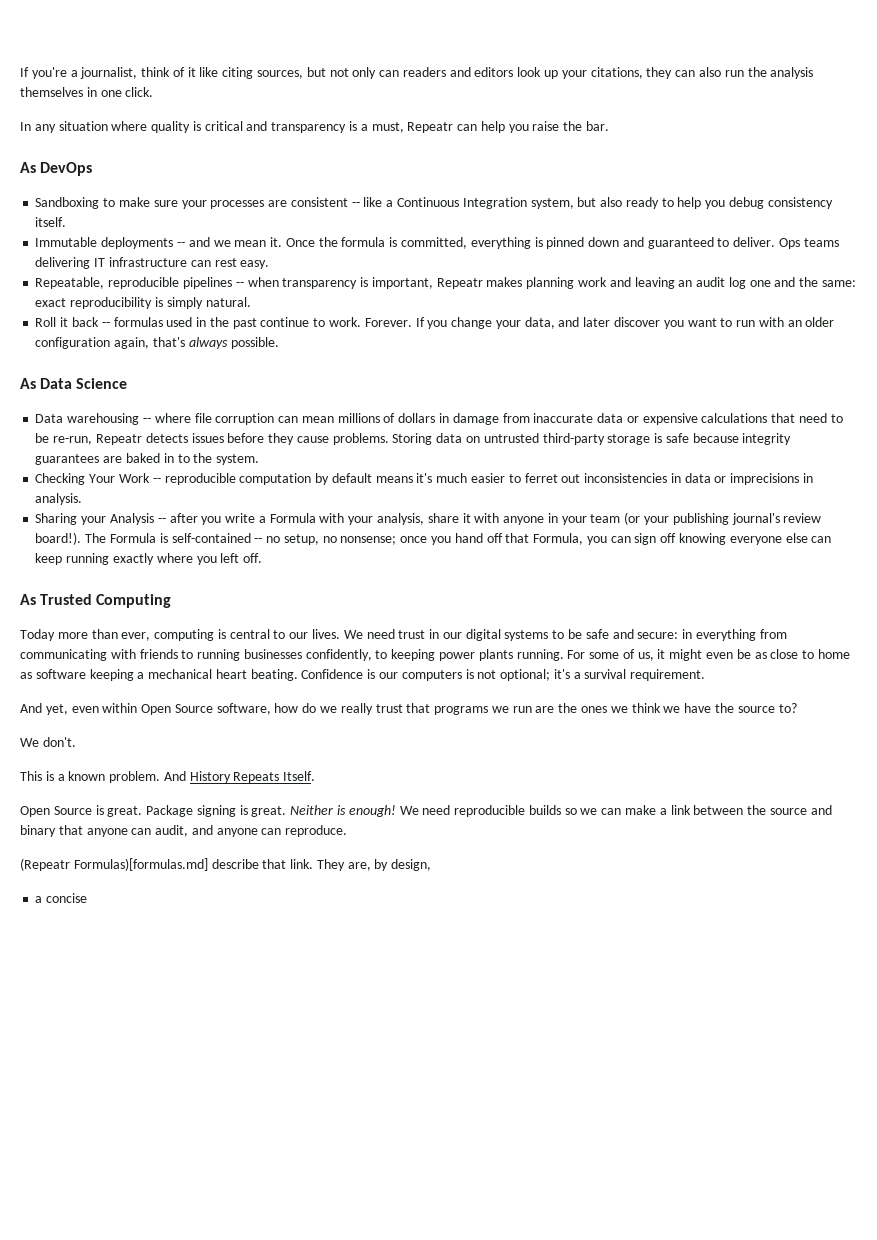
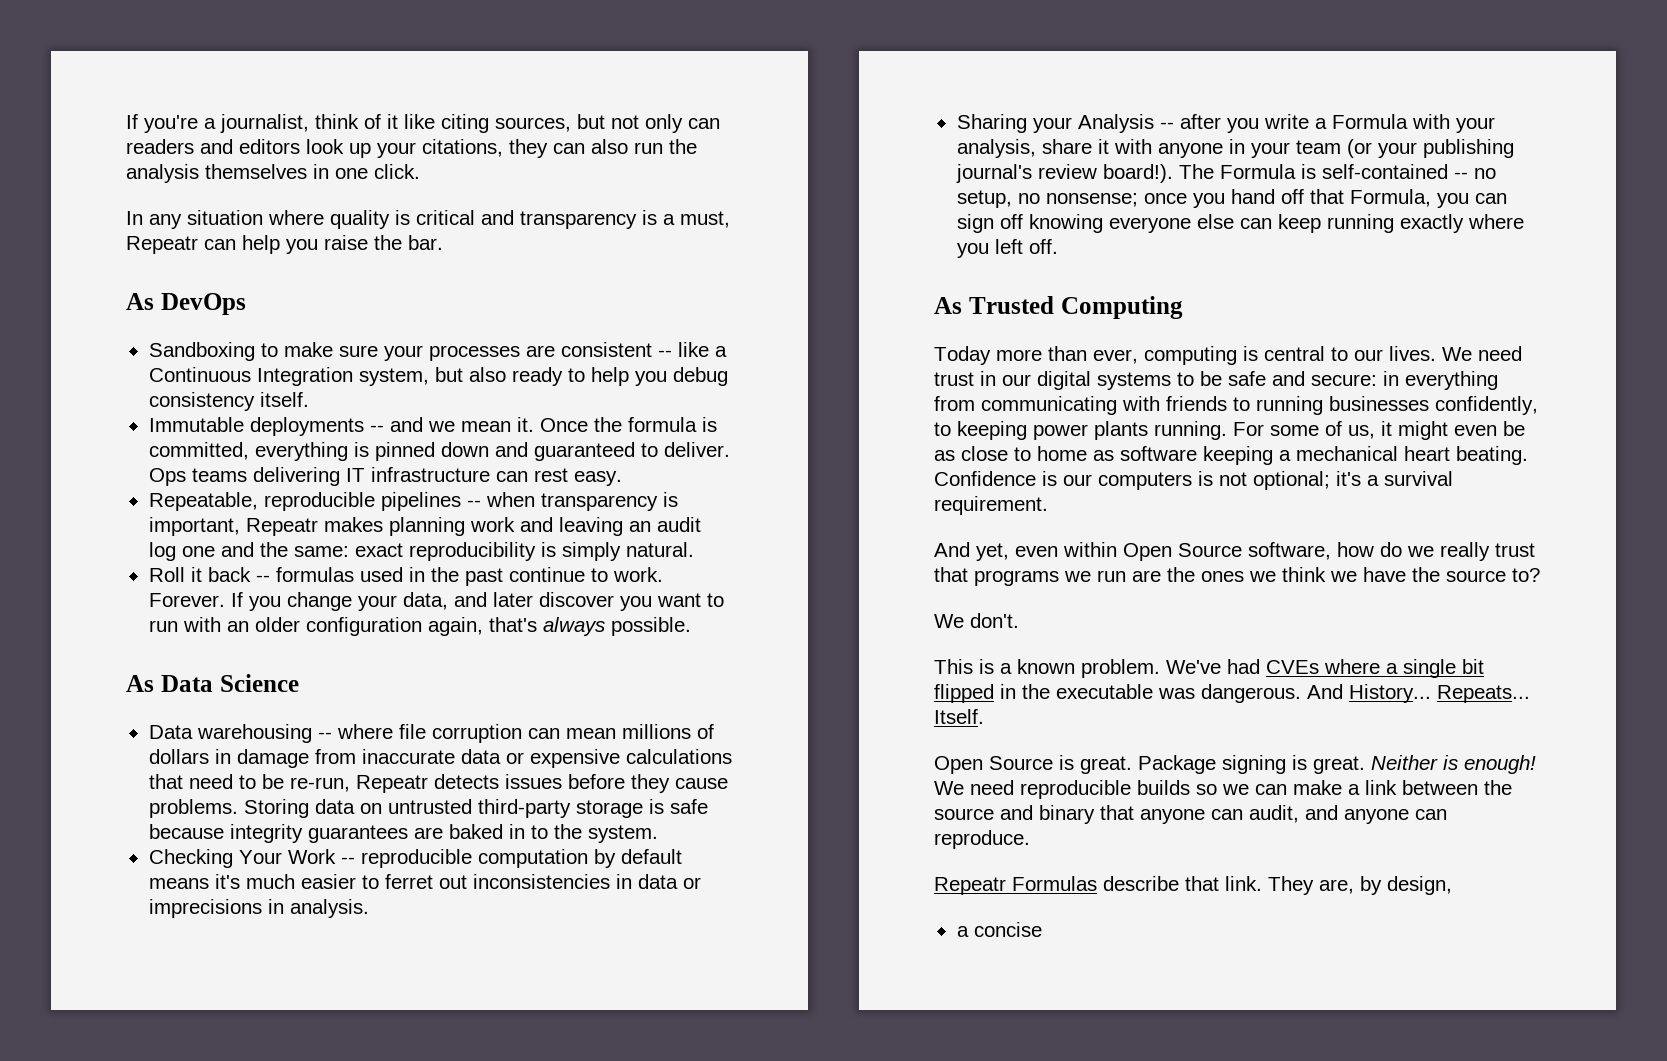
[163,771,280,783] And History Repeats -> [1166,659,1484,678] [934,684,1530,703] We've had CVEs where a single bit flipped in the executable was dangerous. And History... Repeats...
[20,858,208,871] (Repeatr Formulas)[formulas.md] -> [934,876,1097,895] Repeatr Formulas

